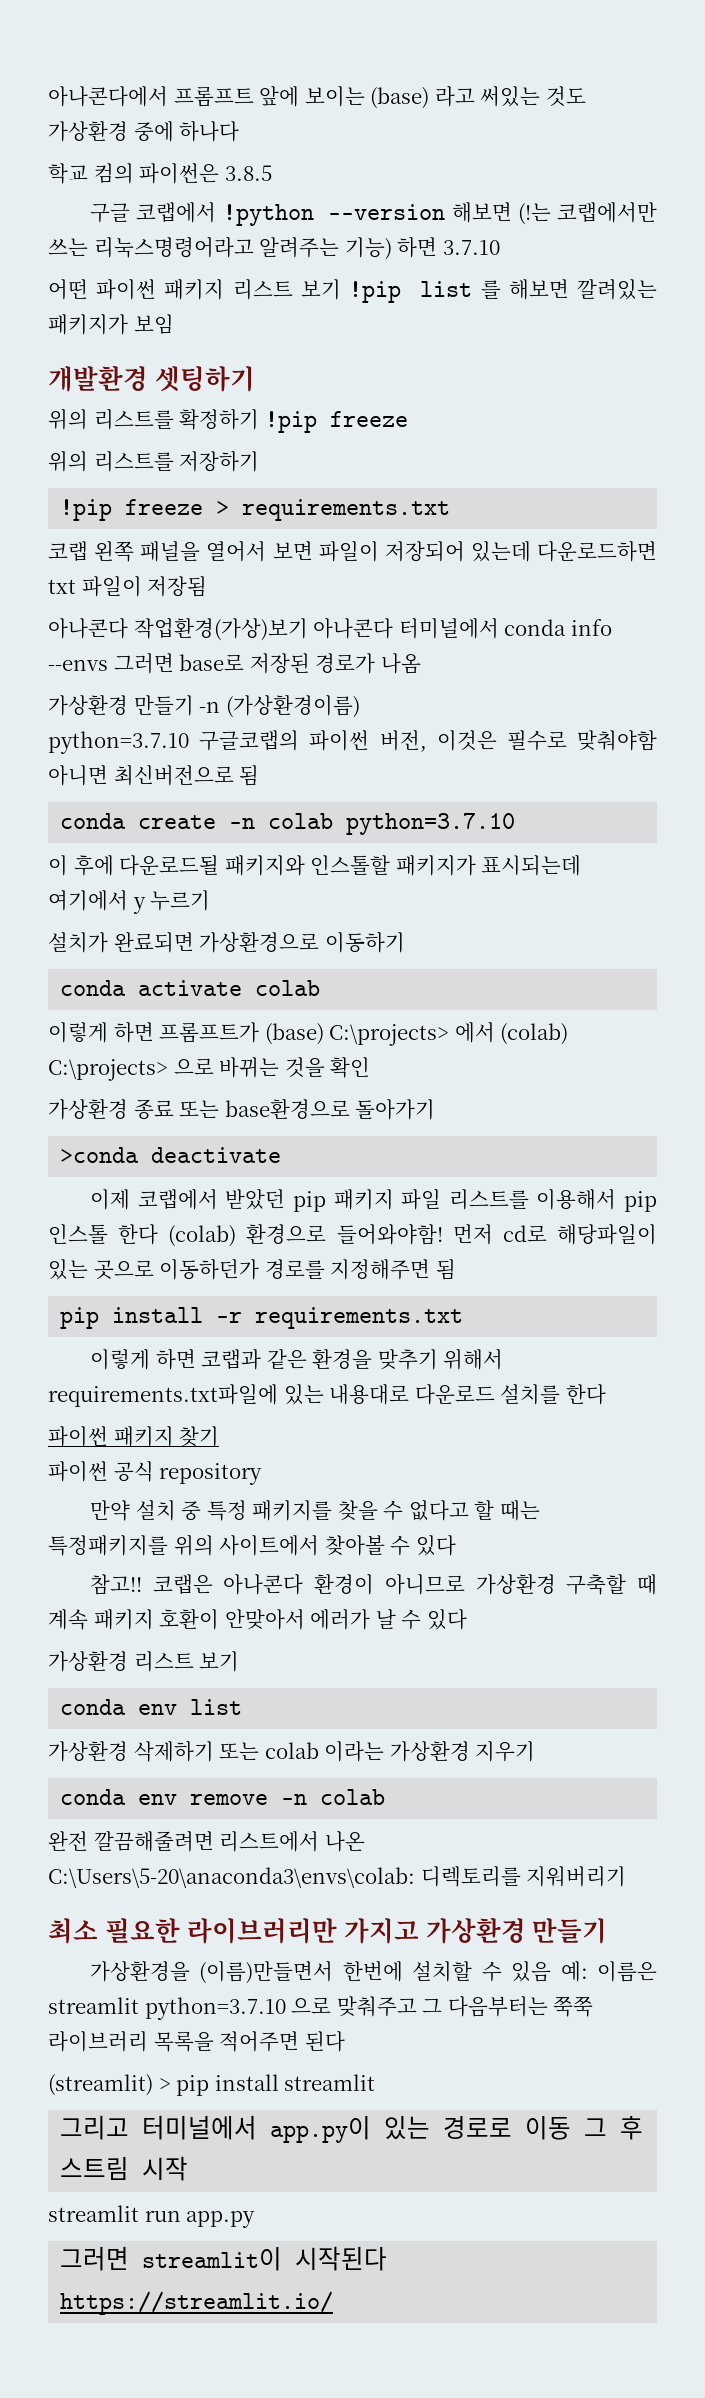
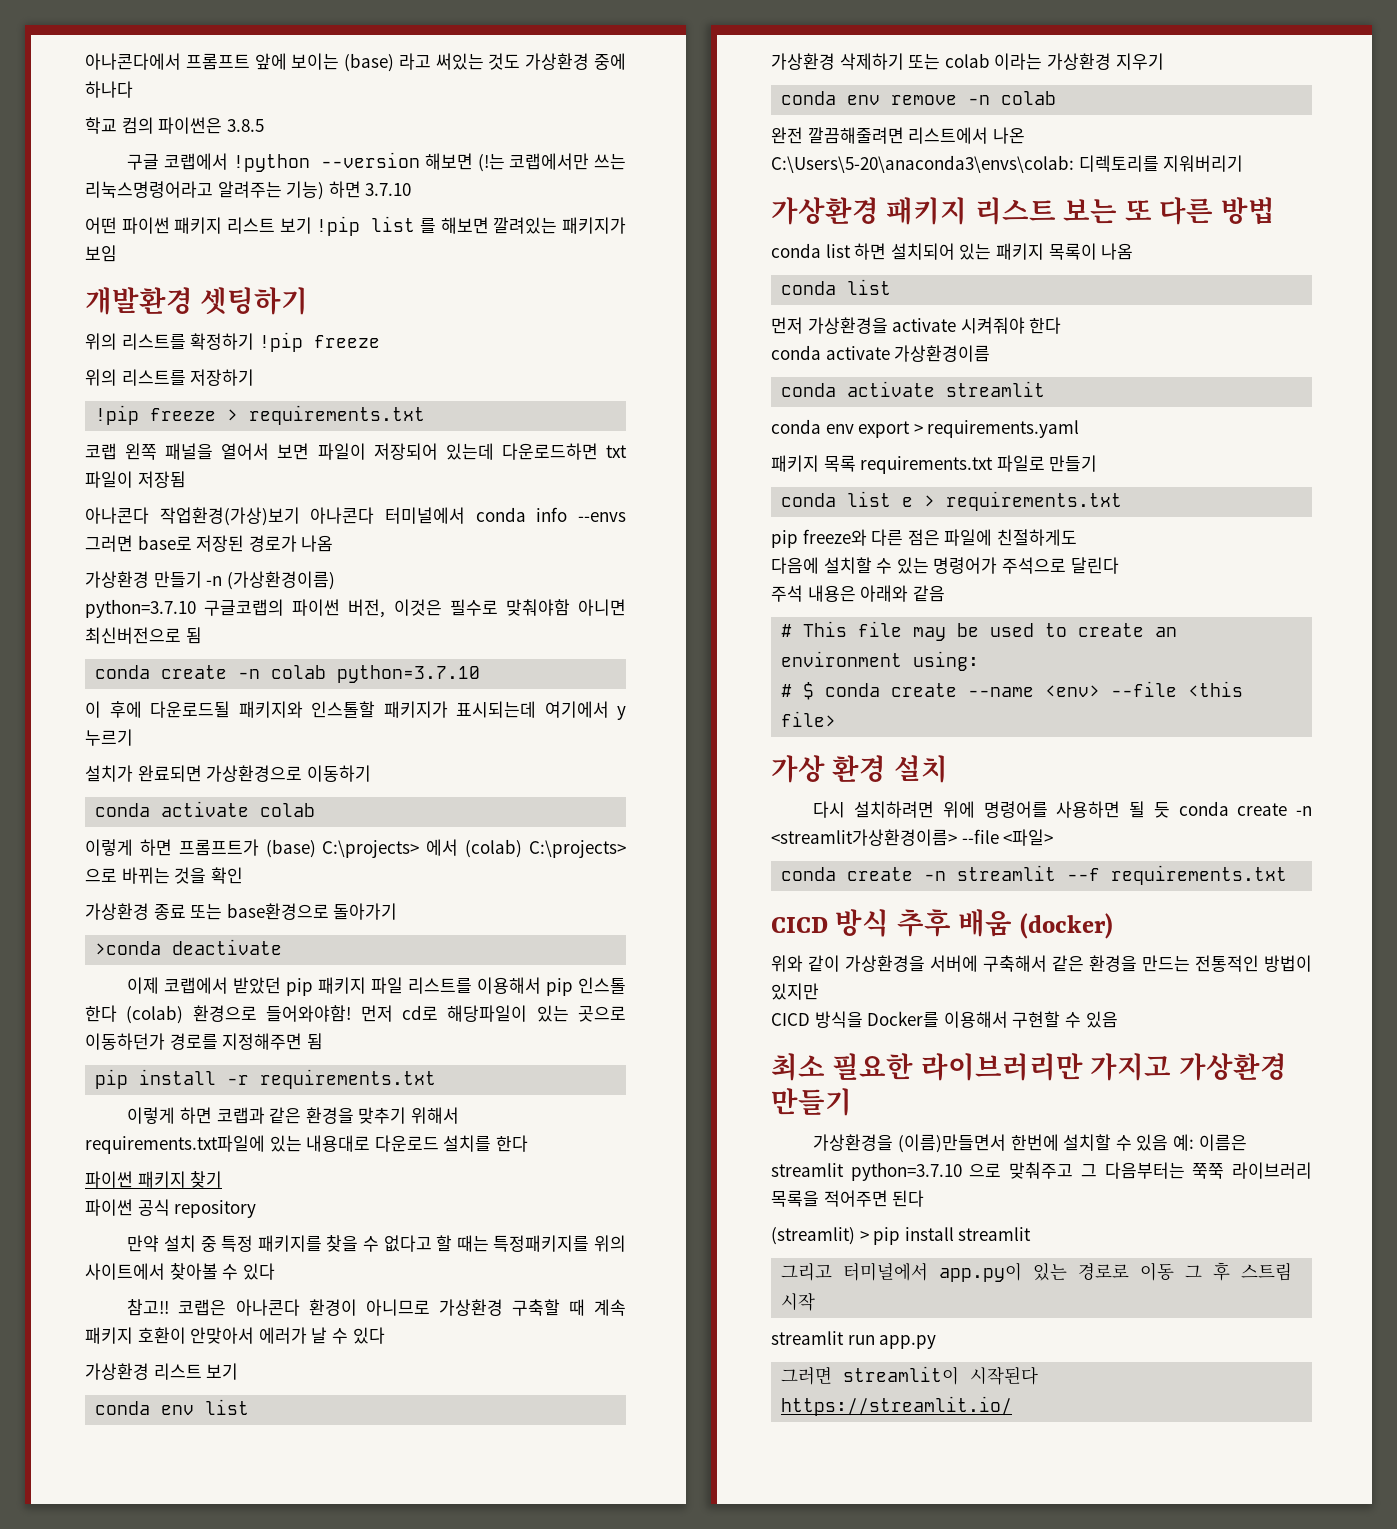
(627, 1876) none -> [771,197,1275,225] [771,243,1134,260] [781,279,892,295] [771,317,1062,334] [771,345,991,362] [781,381,1046,397] [771,419,1080,438] [771,455,1098,474] [781,491,1123,511] [771,529,1077,548] [771,557,1119,574] [771,585,945,602] [781,621,1178,641] [781,651,980,671] [781,681,1244,700] [781,711,837,727] [771,755,948,783] [813,801,1312,818] [771,829,1054,846] [781,865,1288,885] [771,909,1113,939] [771,955,1312,972] [771,983,819,1000] [771,1011,1118,1028] // 가상환경 패키지 리스트 보는 또 다른 방법 // conda list 하면 설치되어 있는 패키지 목록이 나옴 // conda list // 먼저 가상환경을 activate 시켜줘야 한다 // conda activate 가상환경이름 // conda activate streamlit // conda env export > requirements.yaml // 패키지 목록 requirements.txt 파일로 만들기 // conda list e > requirements.txt // pip freeze와 다른 점은 파일에 친절하게도 // 다음에 설치할 수 있는 명령어가 주석으로 달린다 // 주석 내용은 아래와 같음 // # This file may be used to create an environment using: // # $ conda create --name <env> --file <this file> // 가상 환경 설치 // 다시 설치하려면 위에 명령어를 사용하면 될 듯 conda create -n <streamlit가상환경이름> --file <파일> // conda create -n streamlit --f requirements.txt // CICD 방식 추후 배움 (docker) // 위와 같이 가상환경을 서버에 구축해서 같은 환경을 만드는 전통적인 방법이 있지만 // CICD 방식을 Docker를 이용해서 구현할 수 있음

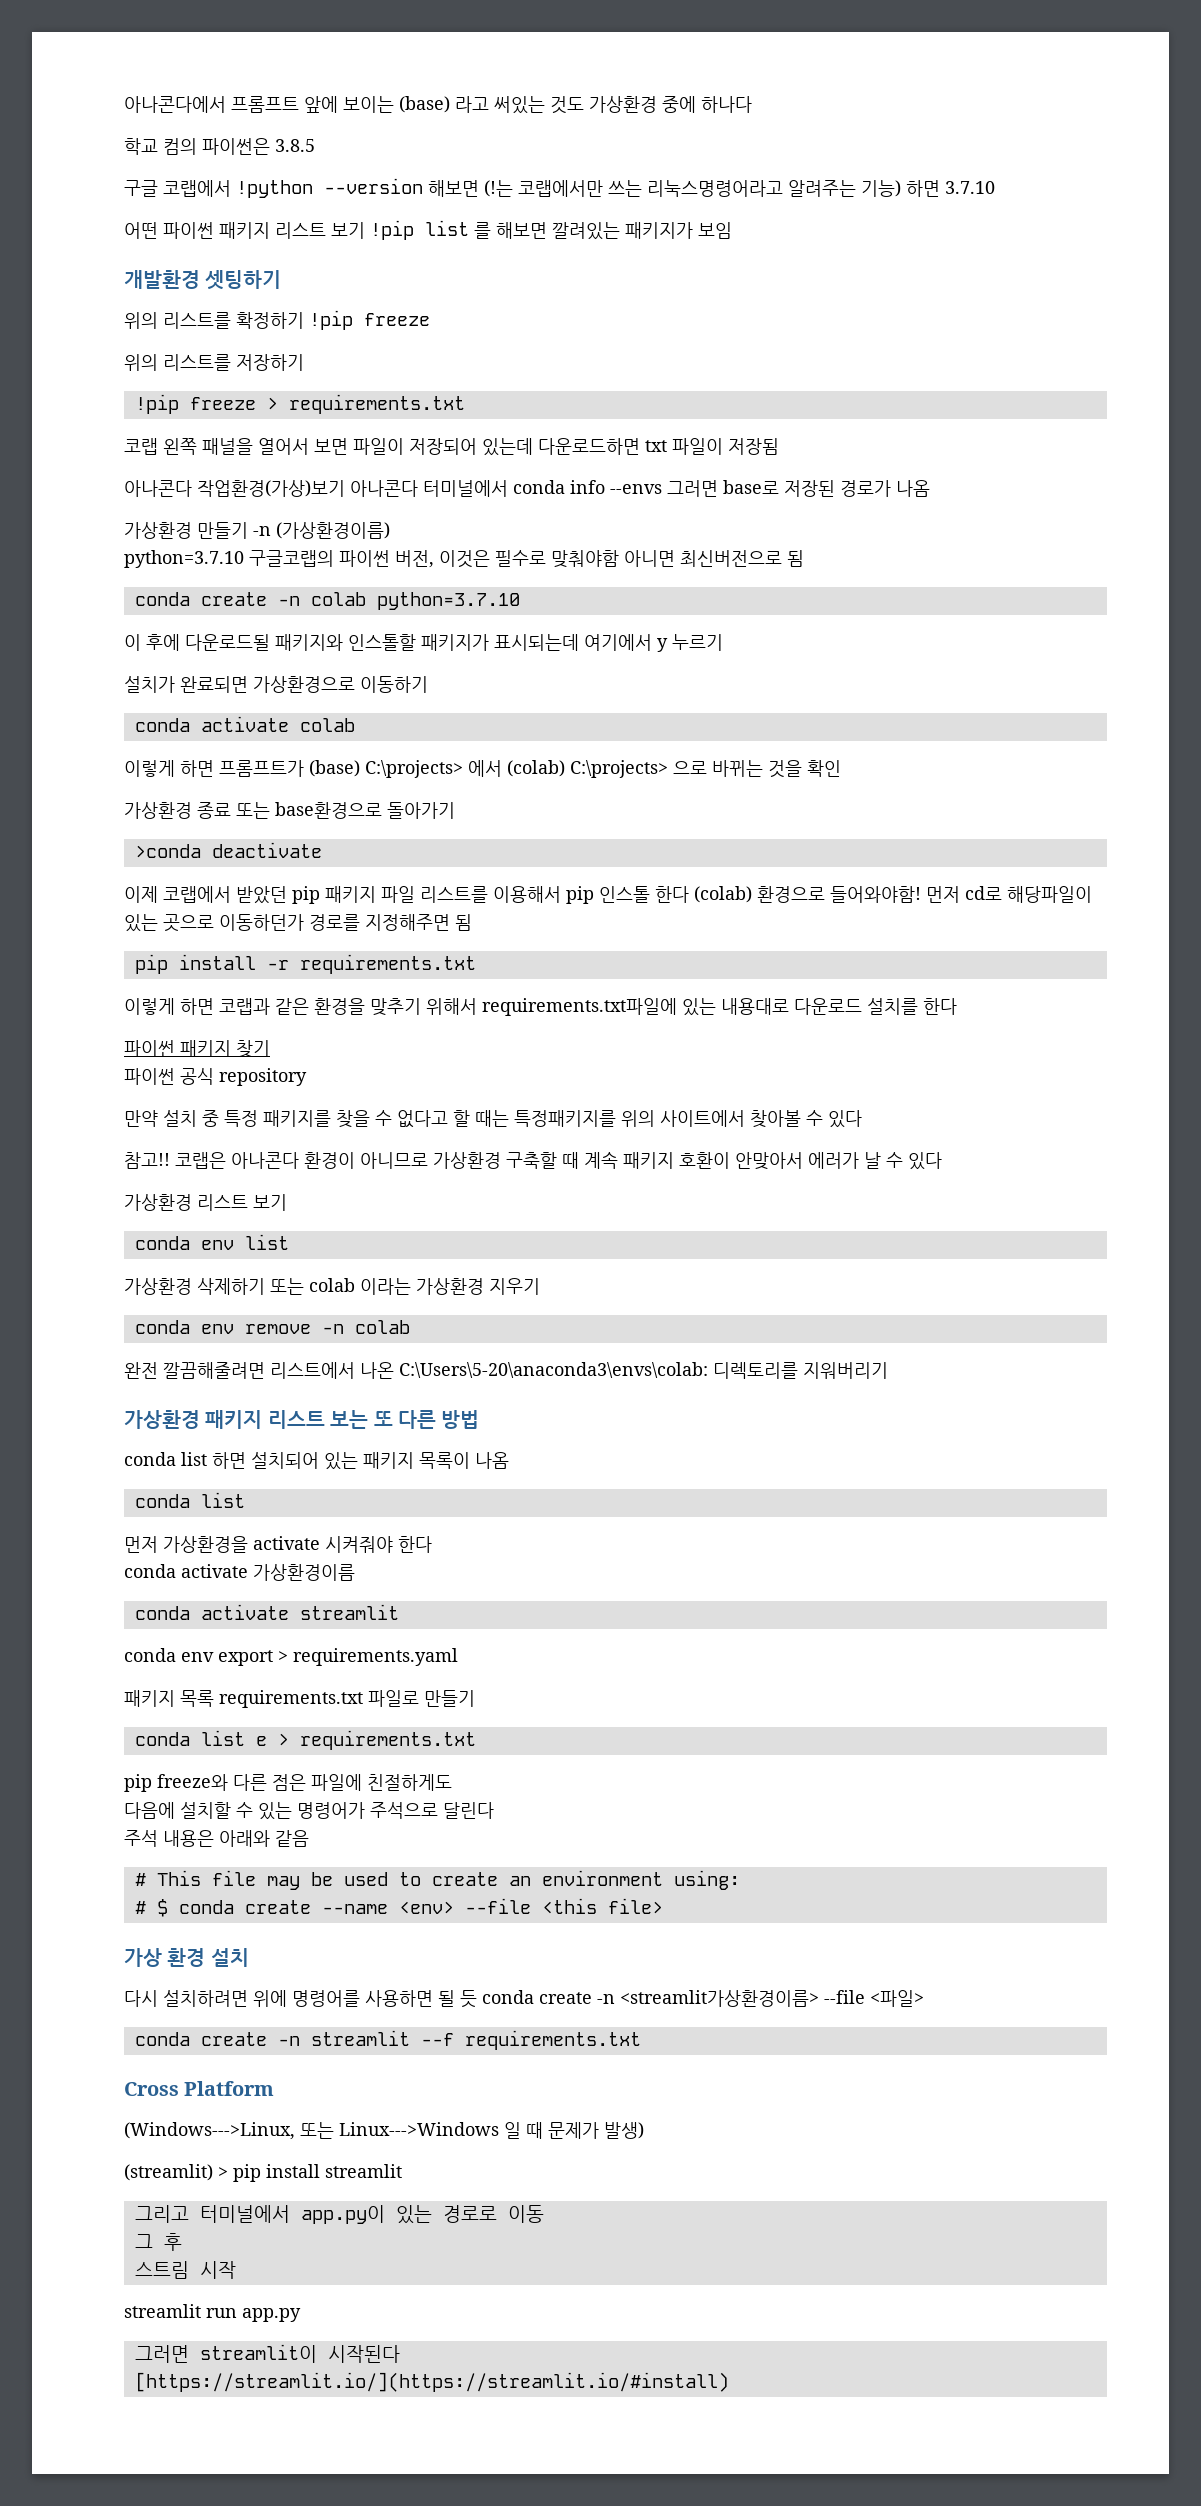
[771,909,1113,939] [771,955,1312,972] [771,983,819,1000] [771,1011,1118,1028] [771,1053,1287,1081] [771,1088,852,1116] [813,1134,1247,1153] [771,1162,1312,1181] [771,1190,925,1207] CICD 방식 추후 배움 (docker) // 위와 같이 가상환경을 서버에 구축해서 같은 환경을 만드는 전통적인 방법이 있지만 // CICD 방식을 Docker를 이용해서 구현할 수 있음 // 최소 필요한 라이브러리만 가지고 가상환경 만들기 // 가상환경을 (이름)만들면서 한번에 설치할 수 있음 예: 이름은 streamlit python=3.7.10 으로 맞춰주고 그 다음부터는 쭉쭉 라이브러리 목록을 적어주면 된다 -> [124,2081,275,2096] [124,2122,644,2140] Cross Platform // (Windows--->Linux, 또는 Linux--->Windows 일 때 문제가 발생)
(1175, 1271) none -> (544, 2214) //
(1231, 1271) none -> (182, 2242) //
[781,1396,1013,1416] https://streamlit.io/ -> [134,2372,729,2392] [https://streamlit.io/](https://streamlit.io/#install)

